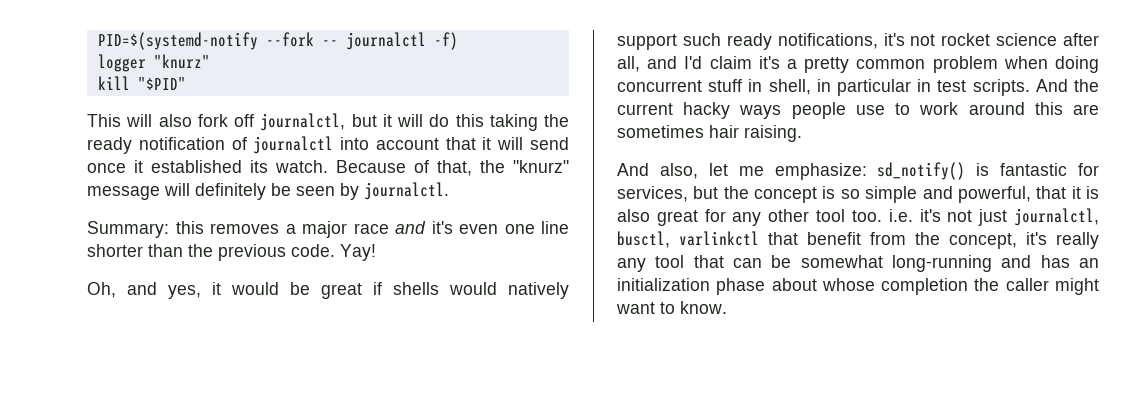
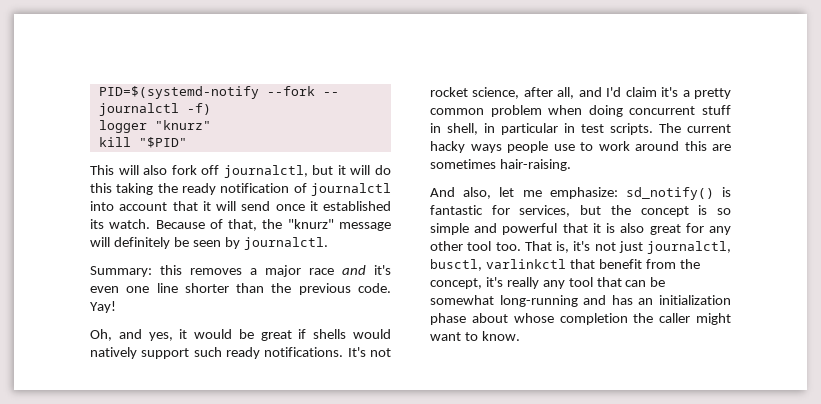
[777,33,905,49] notifications, it's -> [264,347,366,357] notifications. It's
[996,33,1058,46] science -> [472,87,520,99] science,
[1035,79,1099,92] And the -> [659,123,681,133] The
[709,125,802,142] hair raising. -> [499,159,571,171] hair-raising.
[957,186,1031,203] powerful, -> [502,223,558,235] powerful
[888,209,913,222] i.e. -> [524,241,569,253] That is,

